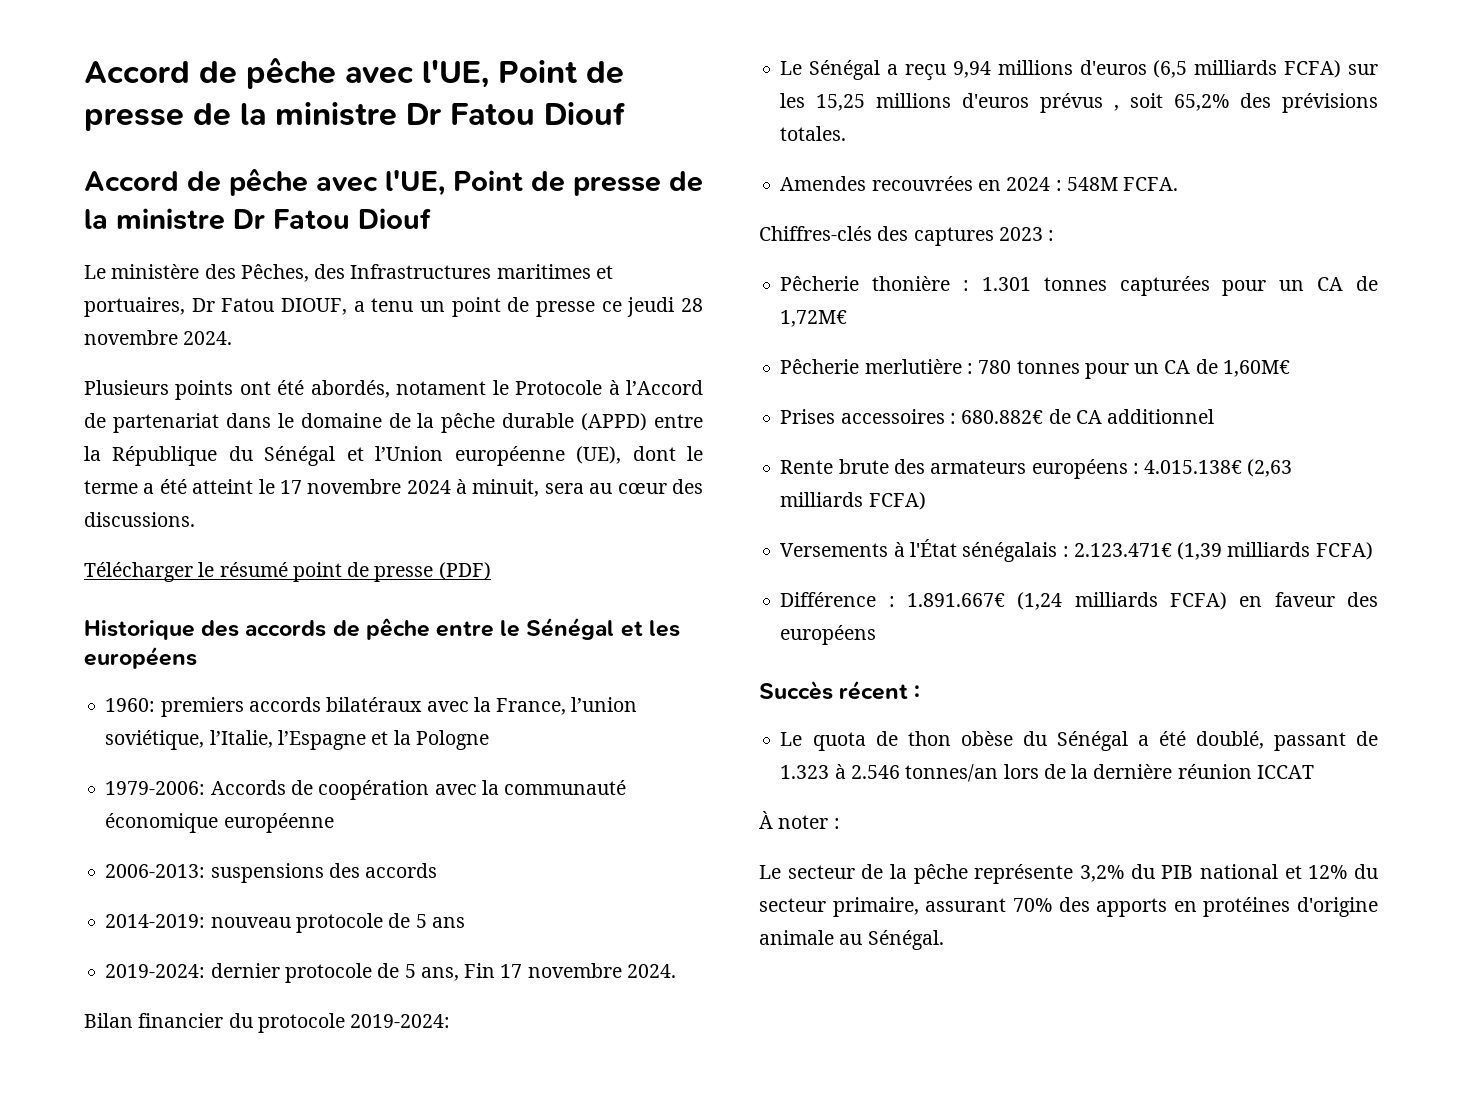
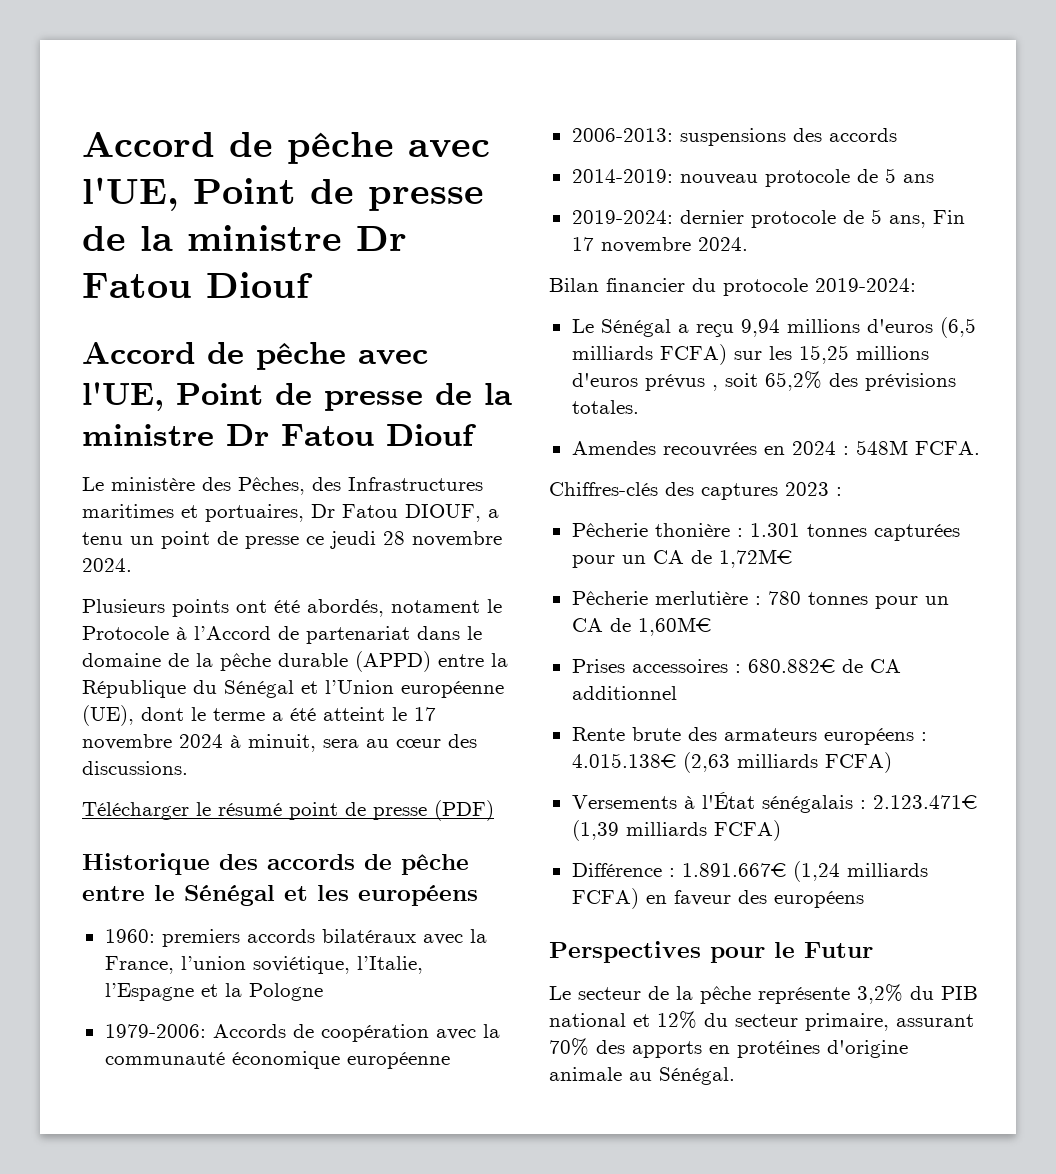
[759,680,921,700] [780,731,1378,751] [780,764,1314,782] [759,811,840,829] Succès récent : // Le quota de thon obèse du Sénégal a été doublé, passant de 1.323 à 2.546 tonnes/an lors de la dernière réunion ICCAT // À noter : -> [549,941,873,963] Perspectives pour le Futur

